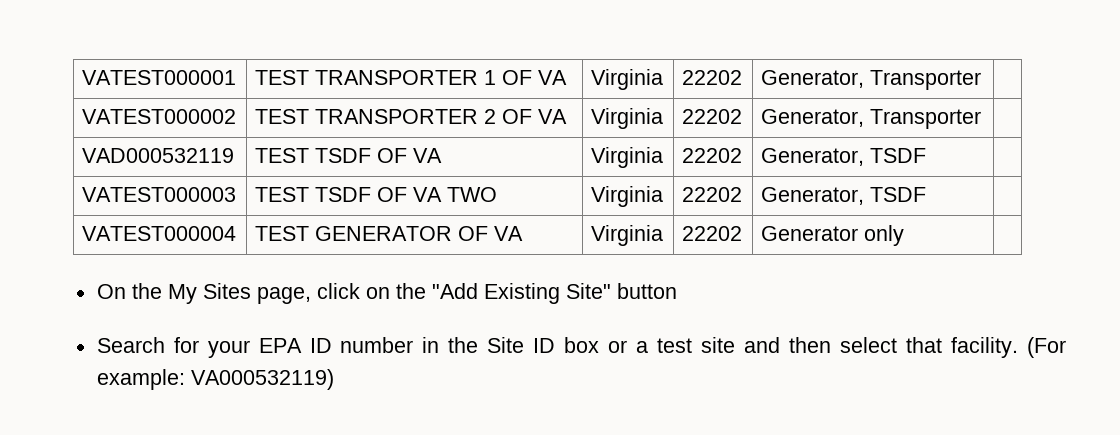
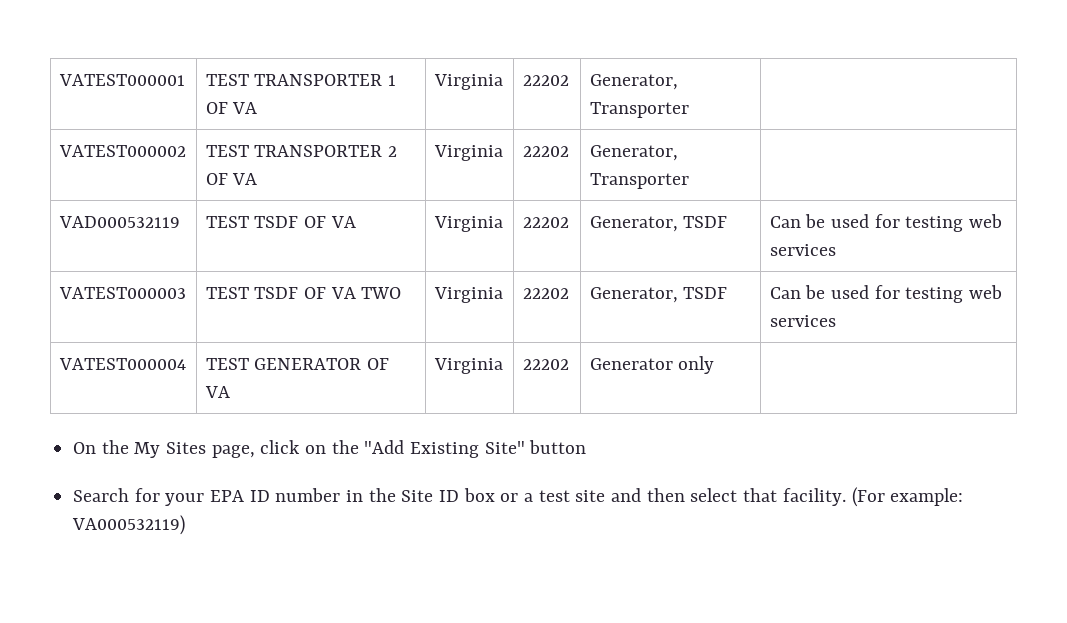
(927, 155) none -> [769,214,1003,232] [769,244,836,256] Can be used for testing web services
(927, 194) none -> [769,285,1003,303] [769,315,836,327] Can be used for testing web services

